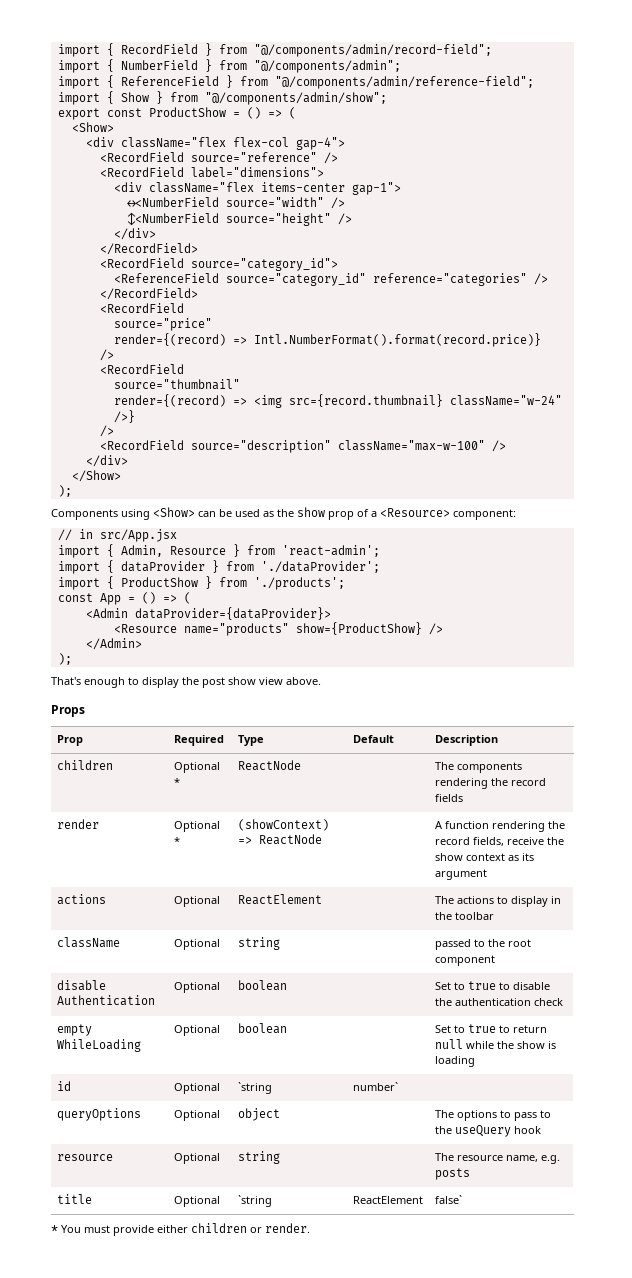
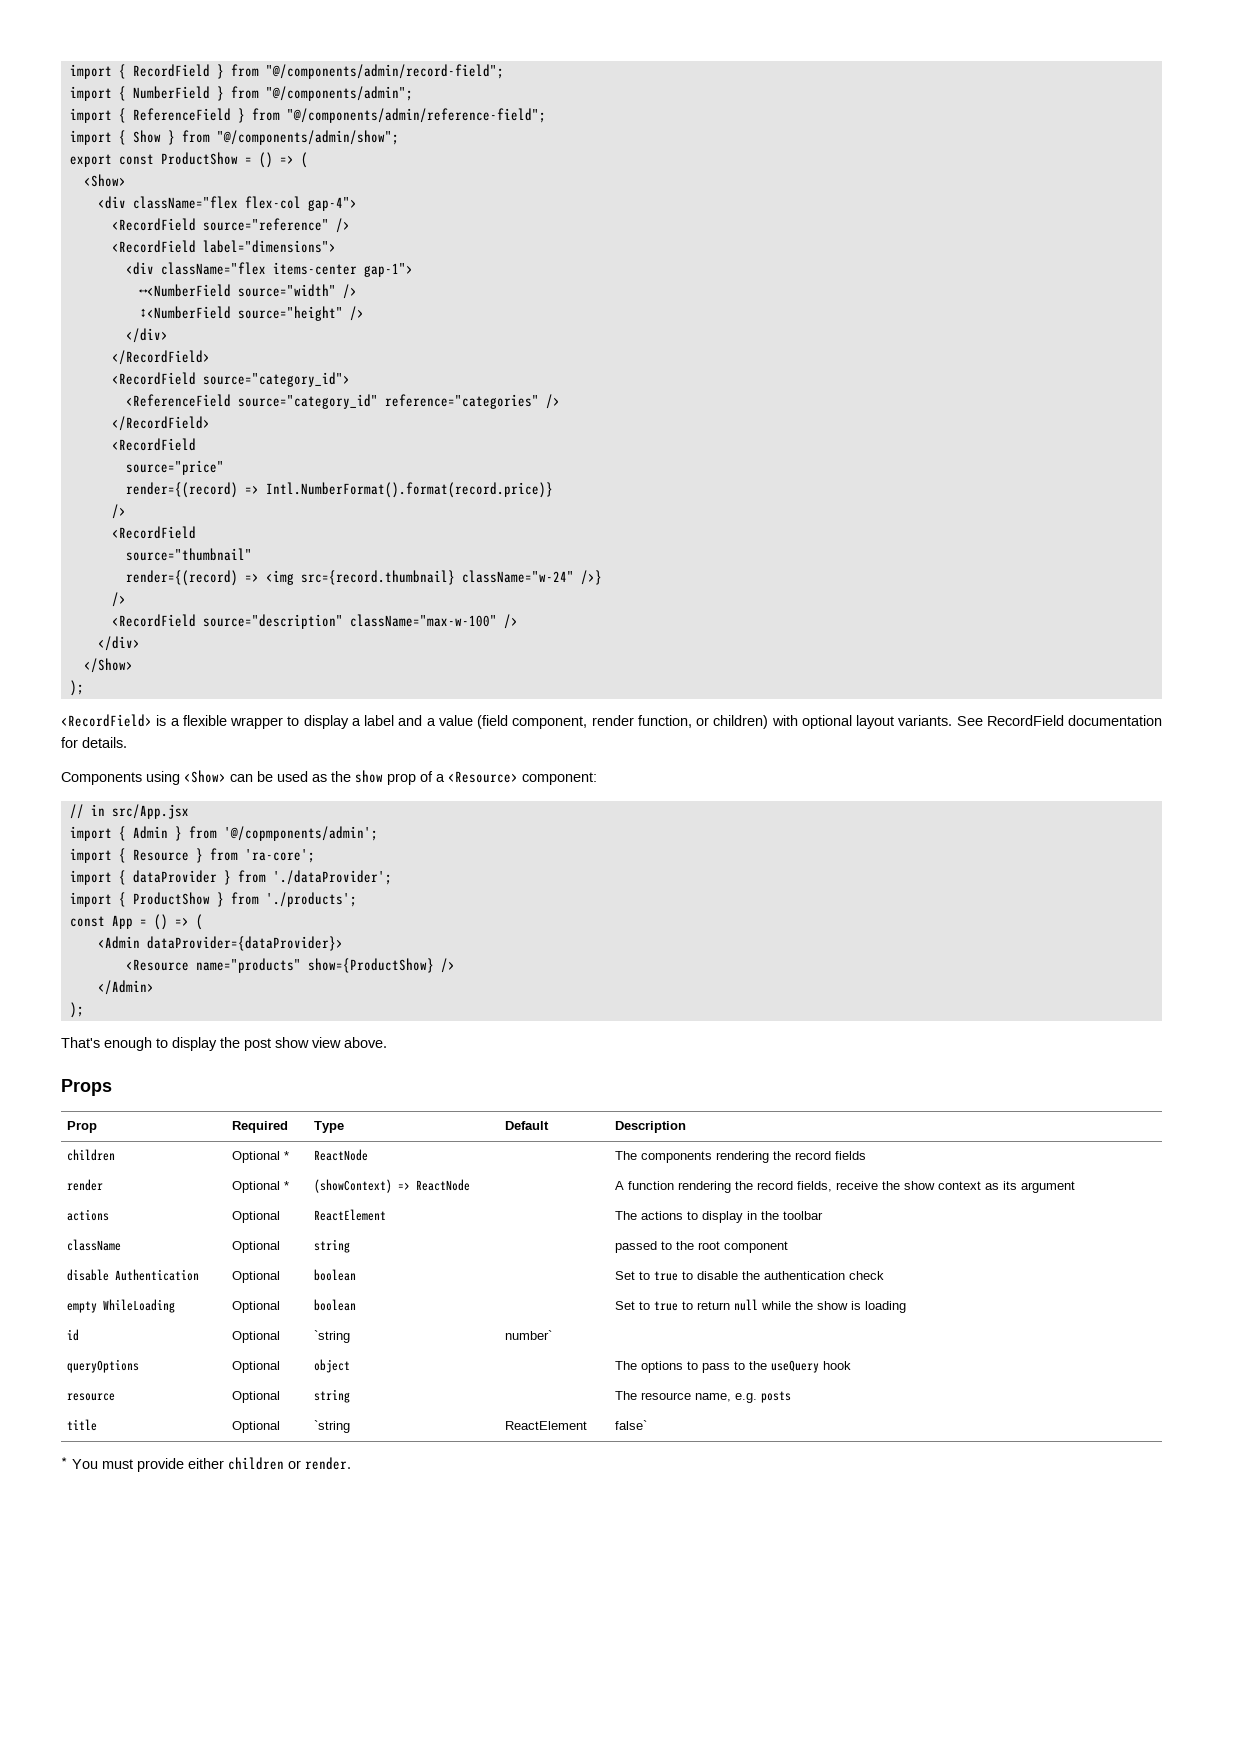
(72, 491) none -> [61,714,1162,729] [61,737,127,748] // <RecordField> is a flexible wrapper to display a label and a value (field component, render function, or children) with optional layout variants. See RecordField documentation for details.
[120,545,163,557] Admin, -> [132,826,378,841] [69,848,126,863] Admin } from '@/copmponents/admin'; // import {
[281,545,380,557] 'react-admin'; -> [244,849,315,863] 'ra-core';

